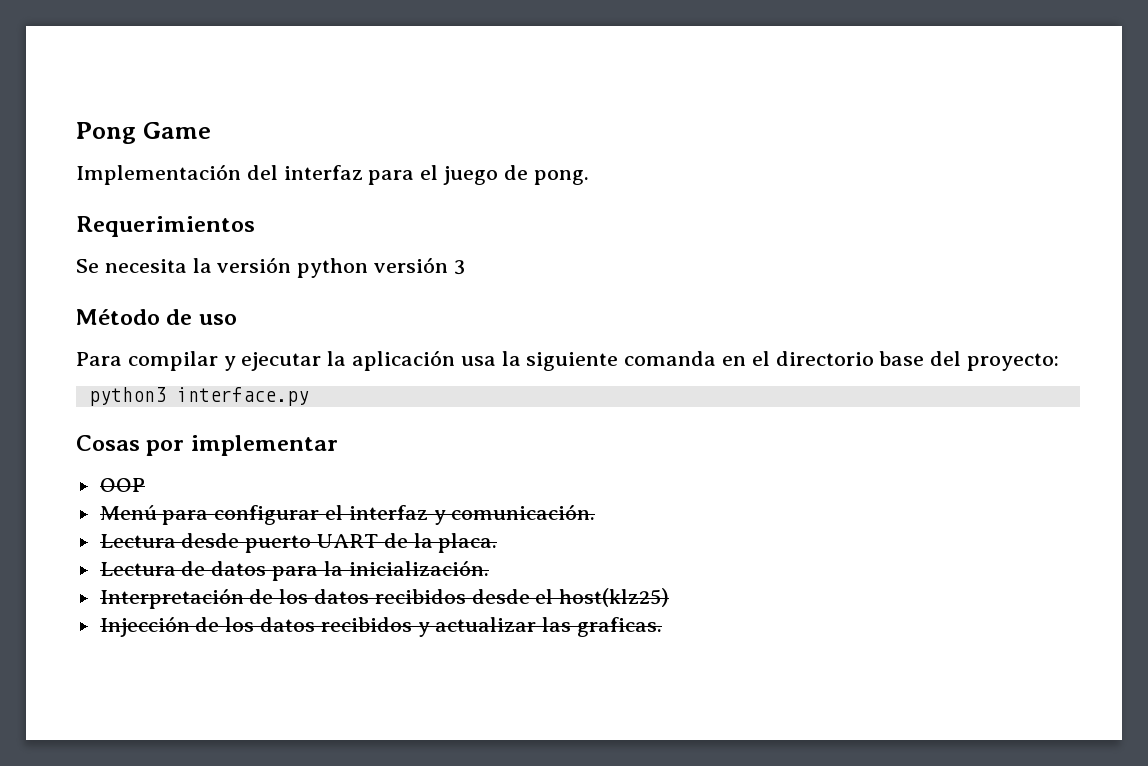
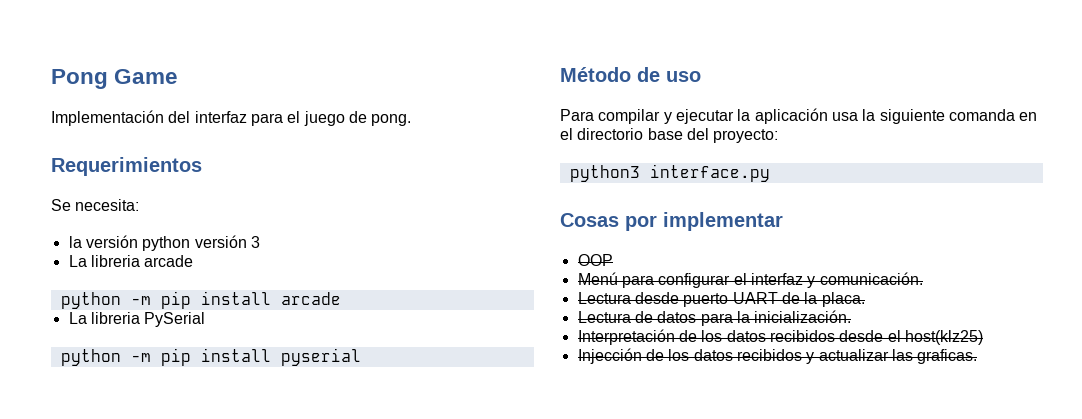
[104,259,187,273] necesita -> [75,199,140,211] necesita: //
(465, 267) none -> [68,255,194,267] [60,291,341,309] [68,312,206,327] [60,348,361,366] // La libreria arcade // python -m pip install arcade // La libreria PySerial // python -m pip install pyserial

